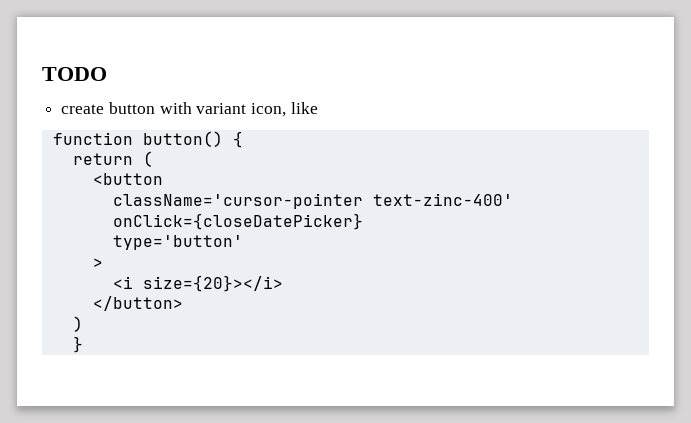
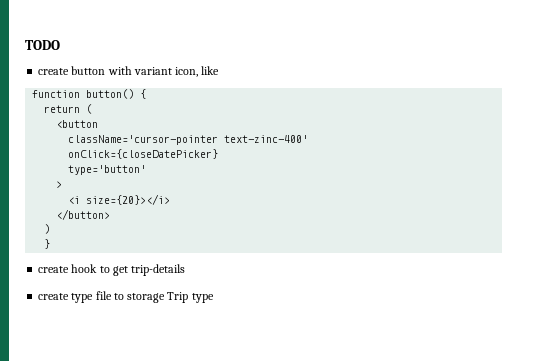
(83, 344) none -> [38,264,186,276] [38,291,214,303] // create hook to get trip-details // create type file to storage Trip type

